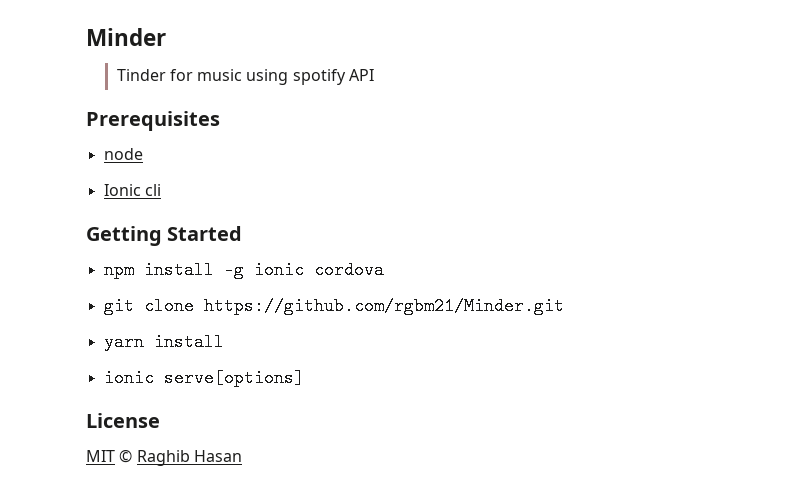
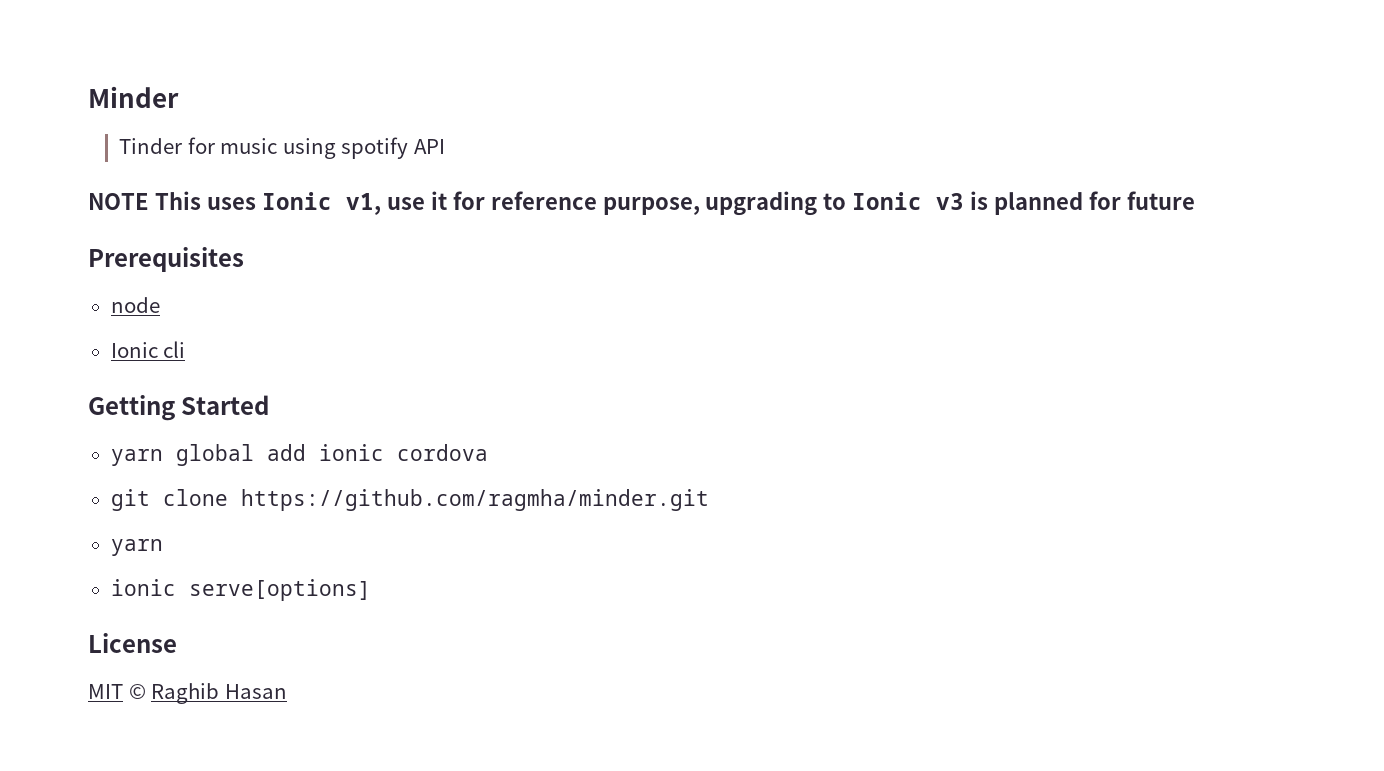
(375, 75) none -> [88,191,1196,216] // NOTE This uses Ionic v1, use it for reference purpose, upgrading to Ionic v3 is planned for future
[103,261,244,279] npm install -g -> [110,444,306,466] yarn global add
[203,297,564,315] [103,333,224,351] https://github.com/rgbm21/Minder.git // yarn install -> [240,489,709,511] [110,539,163,556] https://github.com/ragmha/minder.git // yarn

